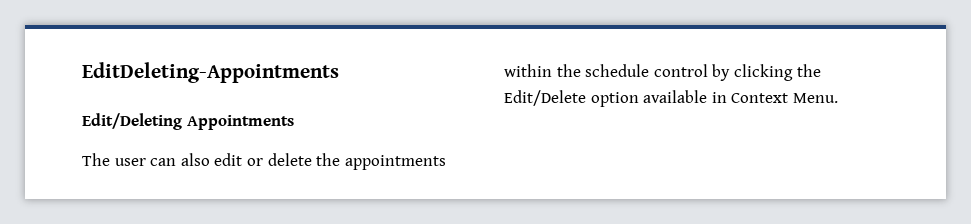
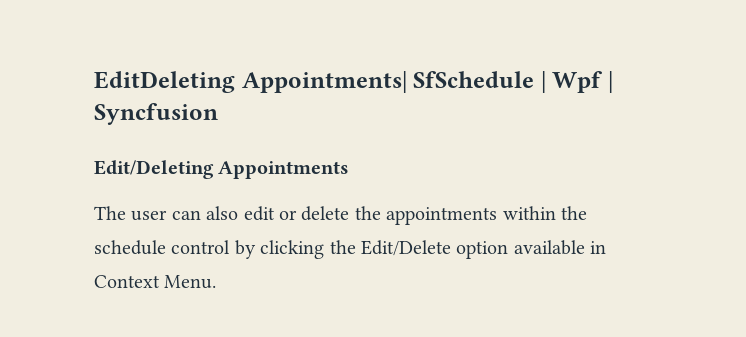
[82,62,339,83] EditDeleting-Appointments -> [94,71,614,93] [94,103,218,125] EditDeleting Appointments| SfSchedule | Wpf | Syncfusion

